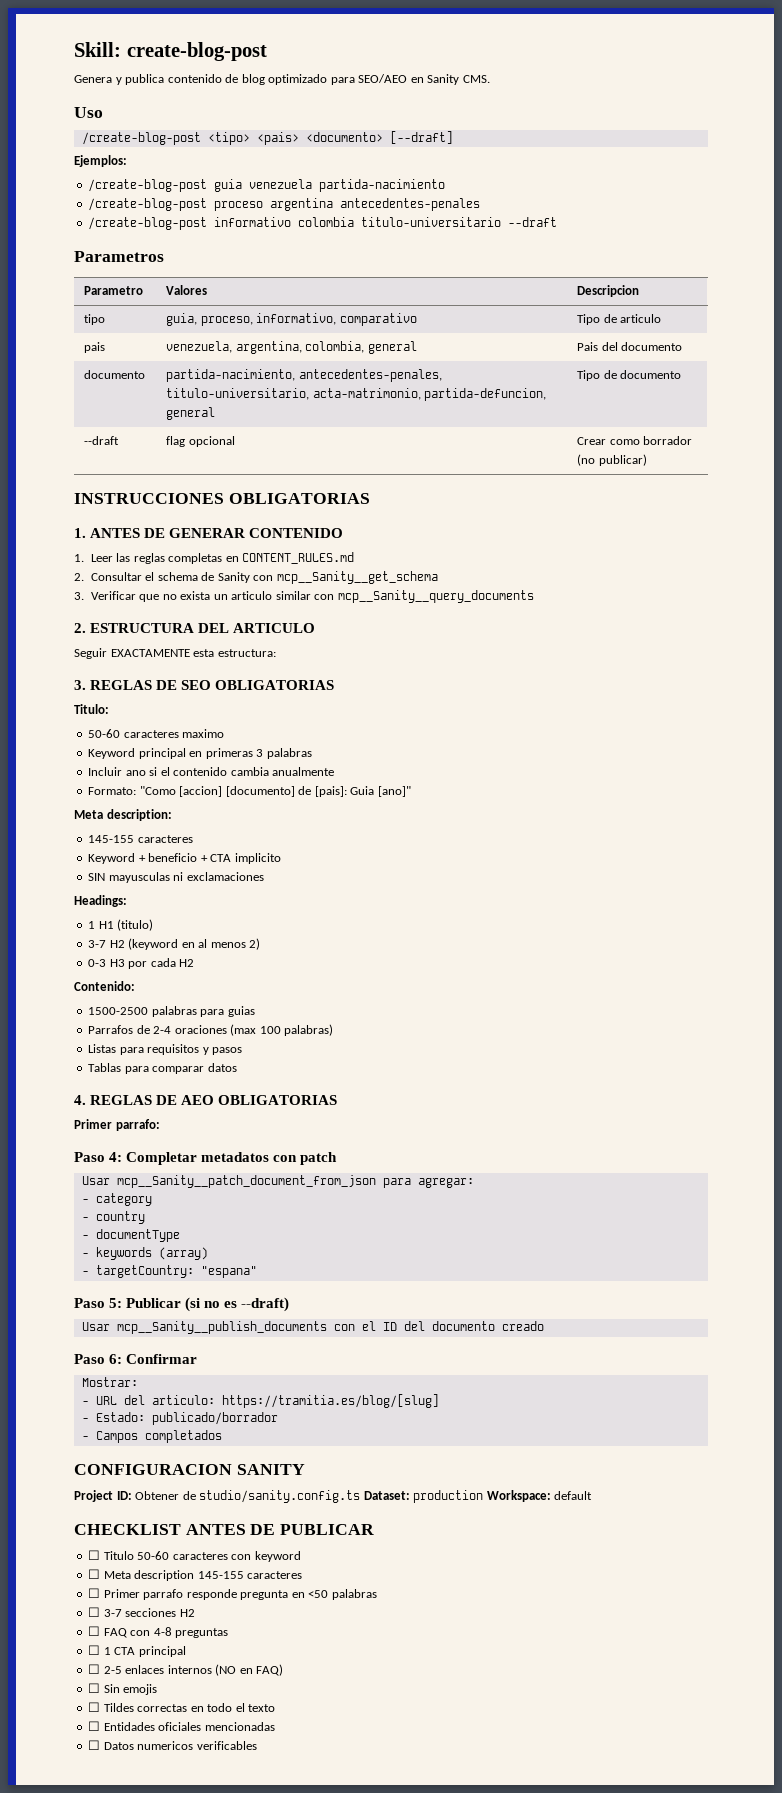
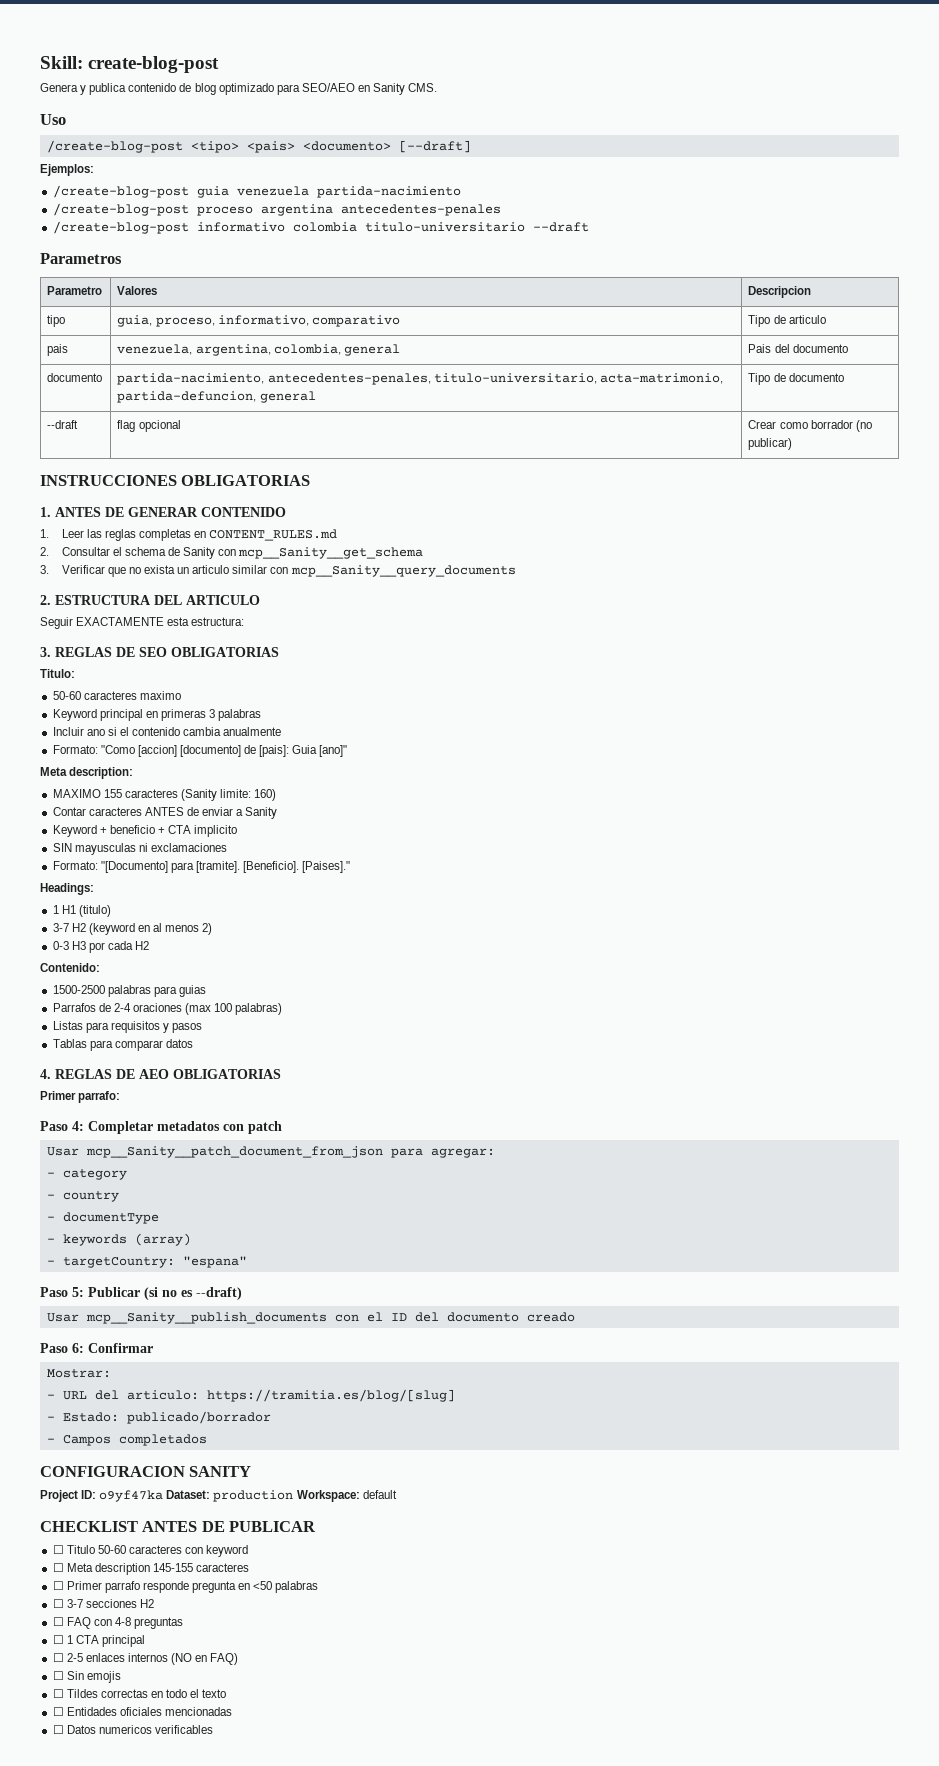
[88,835,193,843] 145-155 caracteres -> [52,789,277,801] [52,807,278,819] MAXIMO 155 caracteres (Sanity limite: 160) // Contar caracteres ANTES de enviar a Sanity
(264, 876) none -> [52,861,351,873] // Formato: "[Documento] para [tramite]. [Beneficio]. [Paises]."
[135,1490,361,1503] Obtener de studio/sanity.config.ts -> [99,1490,164,1502] o9yf47ka

